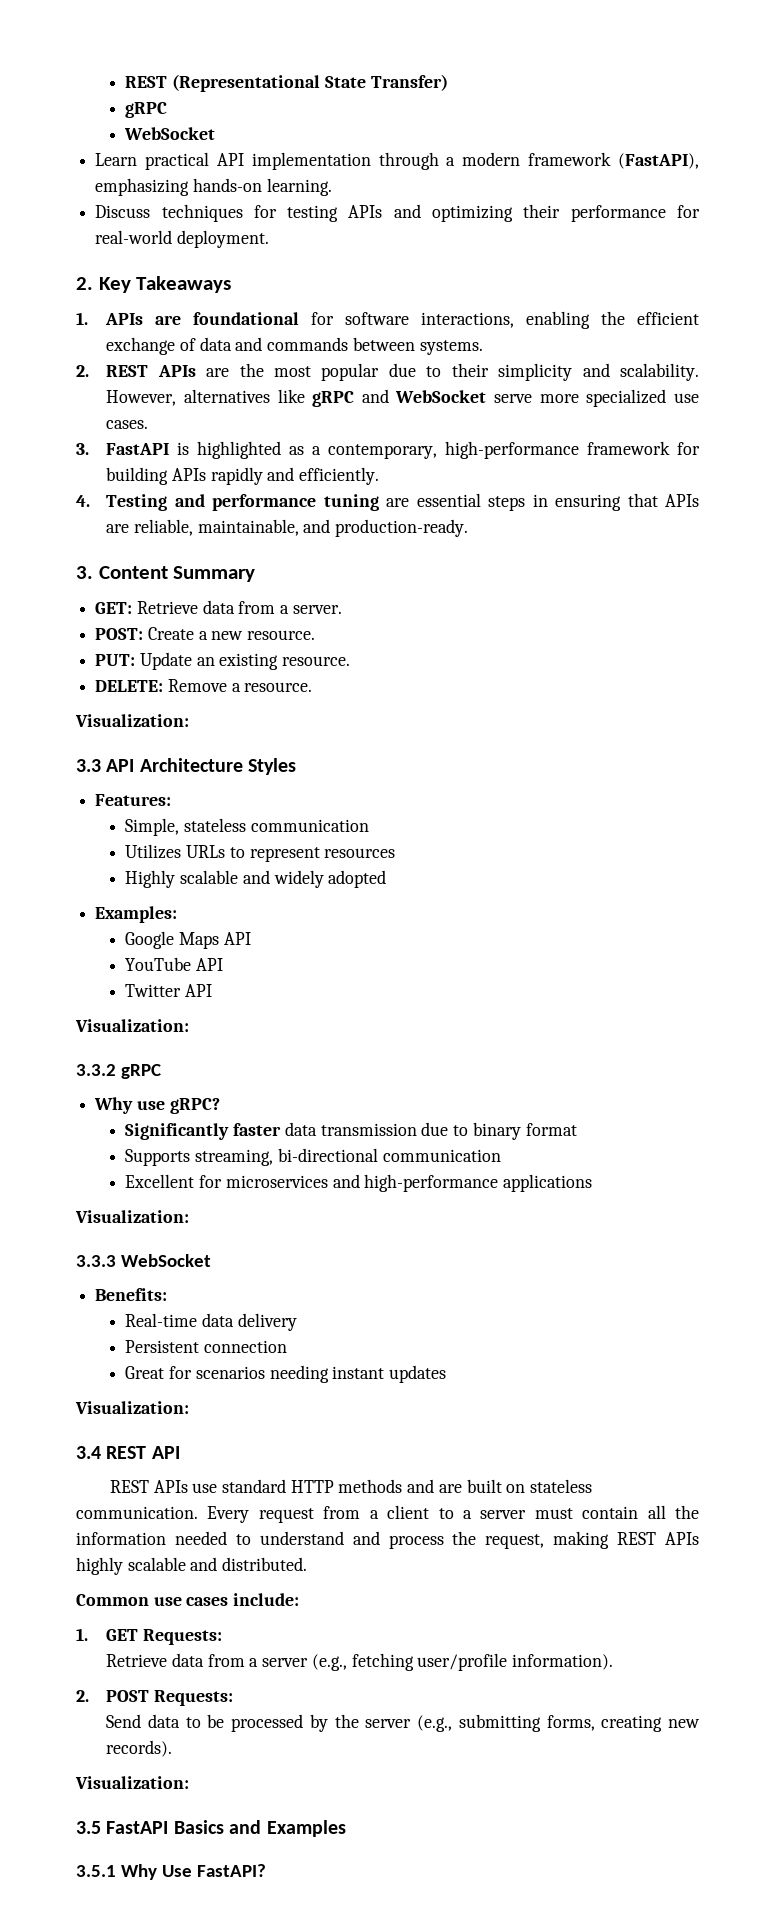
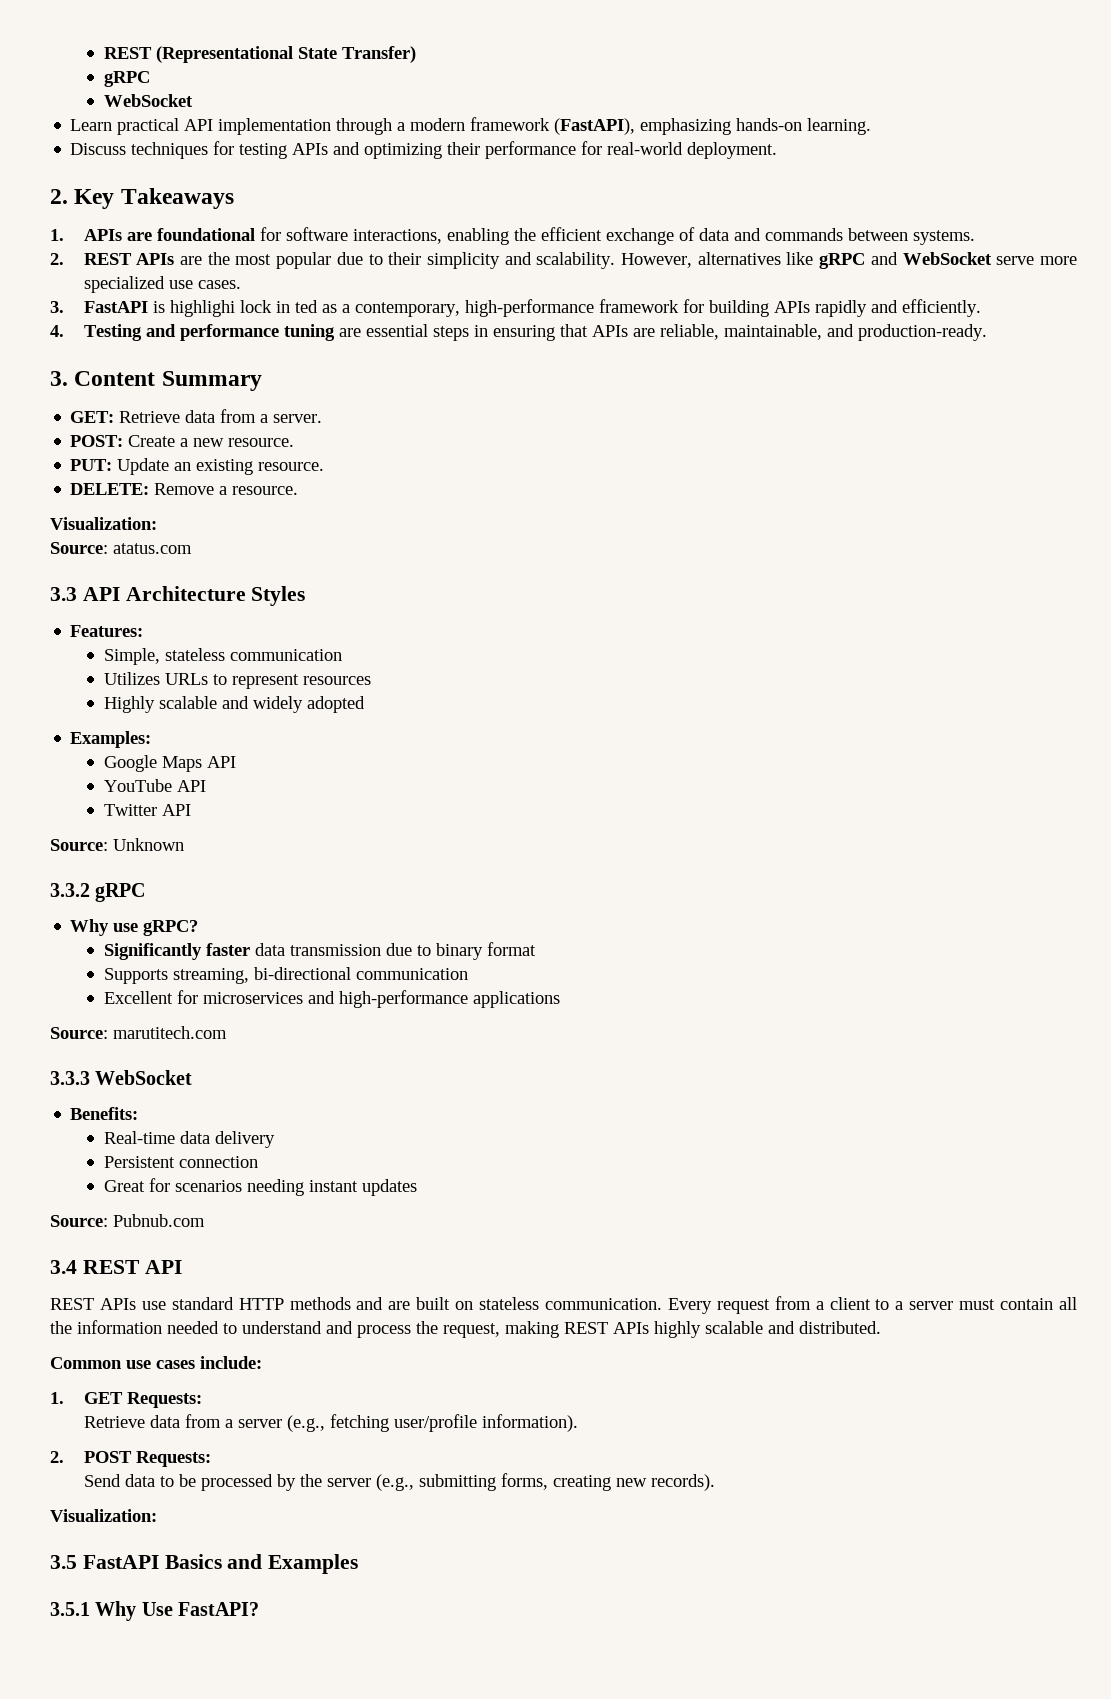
[197,441,282,459] highlighted -> [169,300,318,317] highlighi lock in ted
(189, 720) none -> [50,542,192,554] // Source: atatus.com
[75,1019,189,1032] Visualization: -> [50,838,184,851] Source: Unknown
[75,1210,189,1223] Visualization: -> [50,1026,227,1039] Source: marutitech.com
[75,1401,189,1414] Visualization: -> [50,1214,205,1227] Source: Pubnub.com

